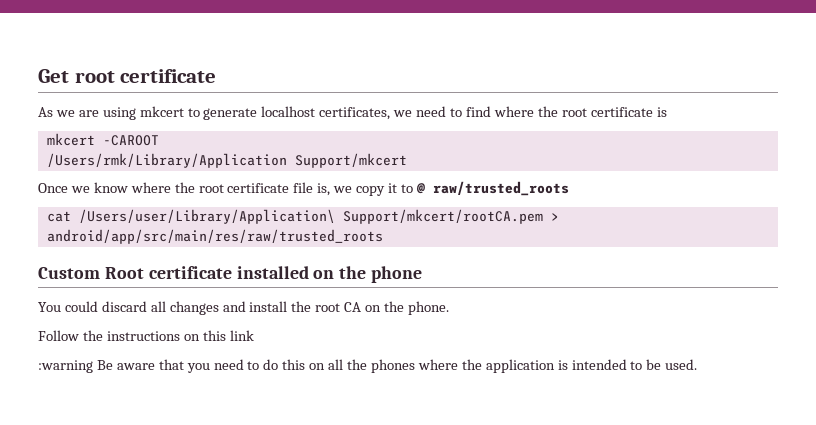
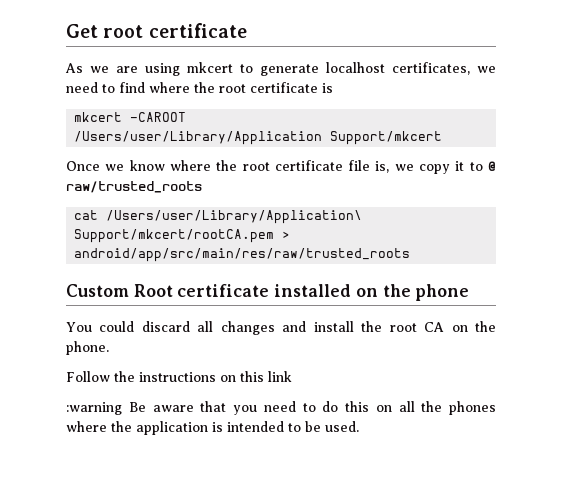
[46,153,287,168] /Users/rmk/Library/Application -> [74,131,323,145] /Users/user/Library/Application

